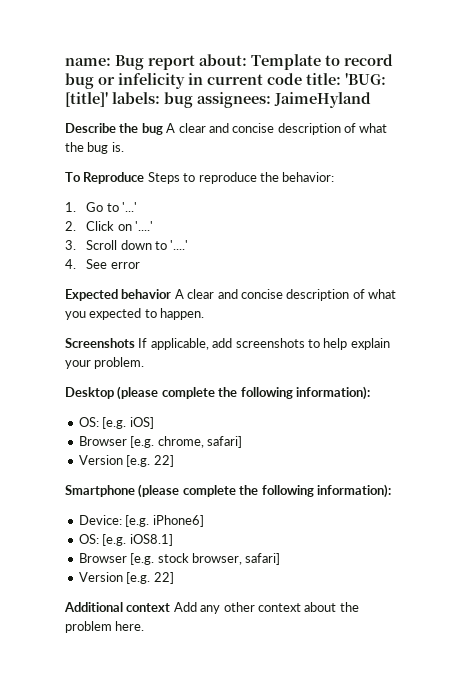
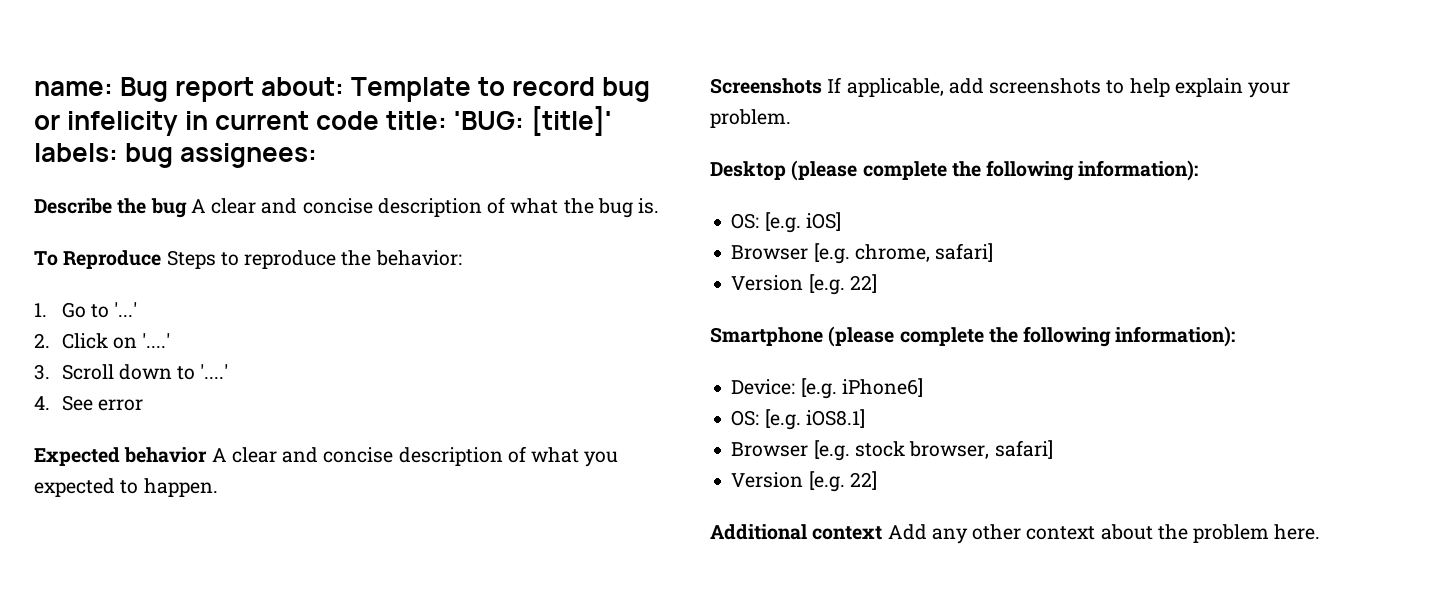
[274,92,371,108] JaimeHyland -> (318, 155) none

